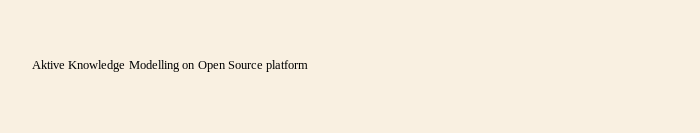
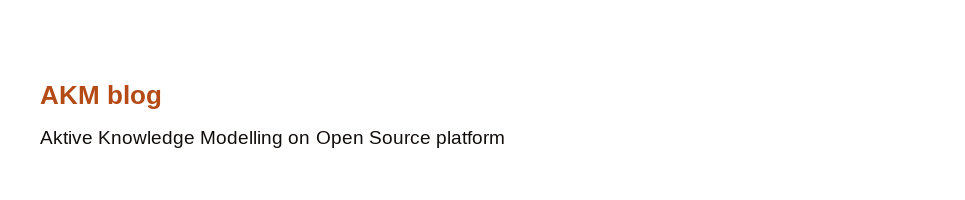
(32, 64) none -> [40,85,163,109] AKM blog //

